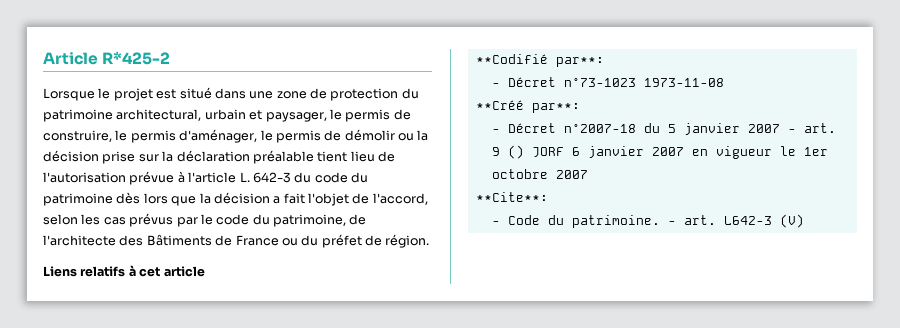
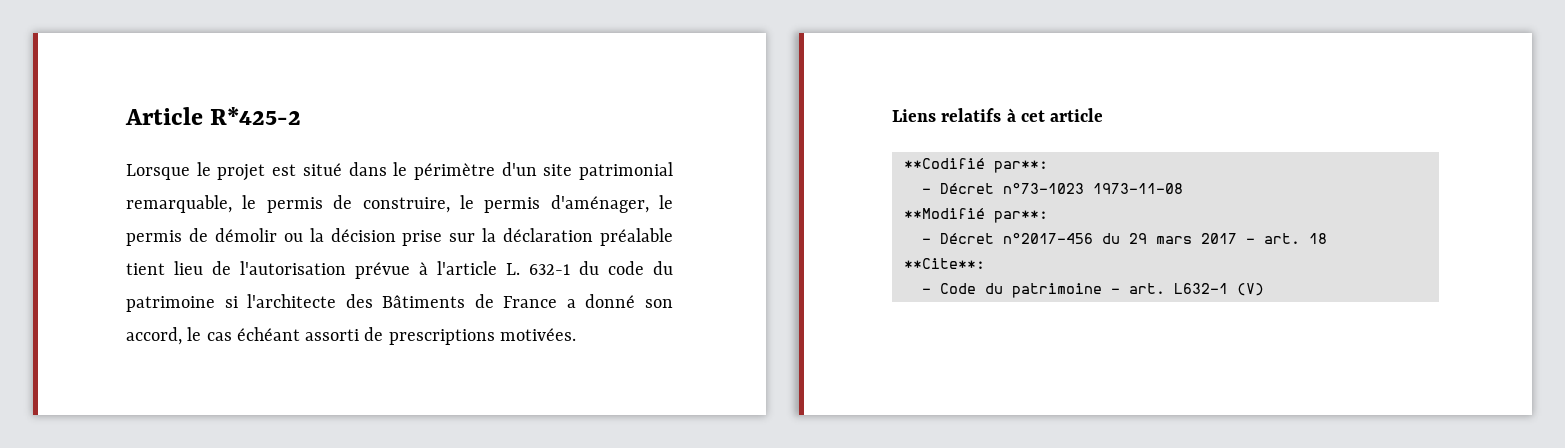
[249,88,419,101] [43,109,327,122] une zone de protection du patrimoine architectural, urbain et paysager, -> [393,162,673,180] [126,195,232,213] le périmètre d'un site patrimonial remarquable,
[252,172,291,183] 642-3 -> [529,264,570,275] 632-1
[116,192,428,206] [43,213,367,227] dès lors que la décision a fait l'objet de l'accord, selon les cas prévus par le code du patrimoine, de -> [224,296,238,308] si
[281,234,430,248] ou du préfet de région. -> [566,294,673,308] [126,327,576,345] a donné son accord, le cas échéant assorti de prescriptions motivées.
[475,100,580,113] [491,123,836,135] [491,145,828,159] [491,169,588,179] **Créé par**: // - Décret n°2007-18 du 5 janvier 2007 - art. 9 () JORF 6 janvier 2007 en vigueur le 1er octobre 2007 -> [903,208,1048,223] [921,233,1327,244] **Modifié par**: // - Décret n°2017-456 du 29 mars 2017 - art. 18
[571,215,772,228] patrimoine. - art. L642-3 -> [1011,283,1228,298] patrimoine - art. L632-1

